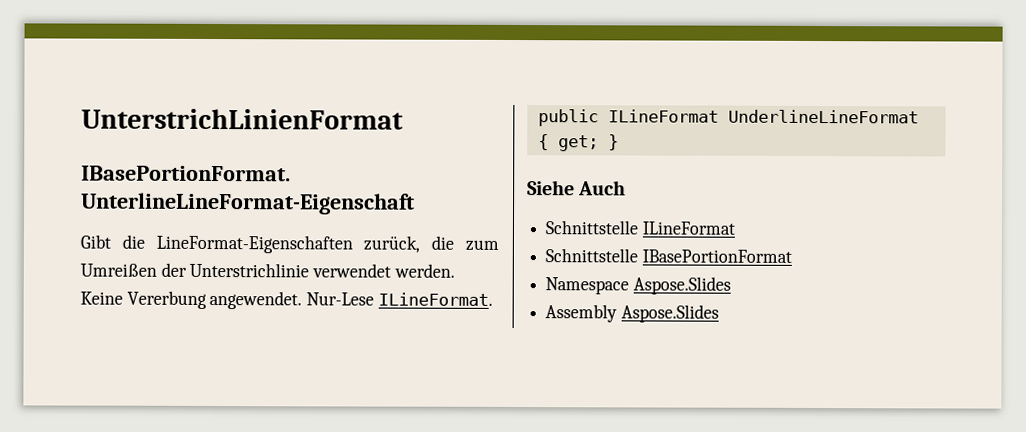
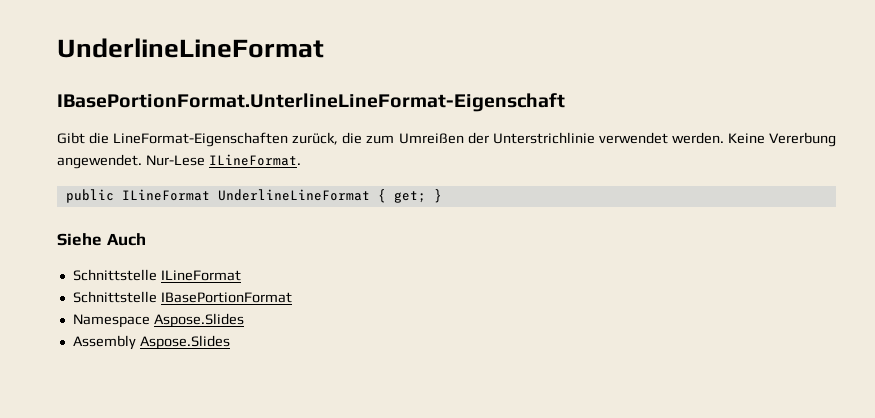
[81,108,404,130] UnterstrichLinienFormat -> [57,38,324,58] UnderlineLineFormat

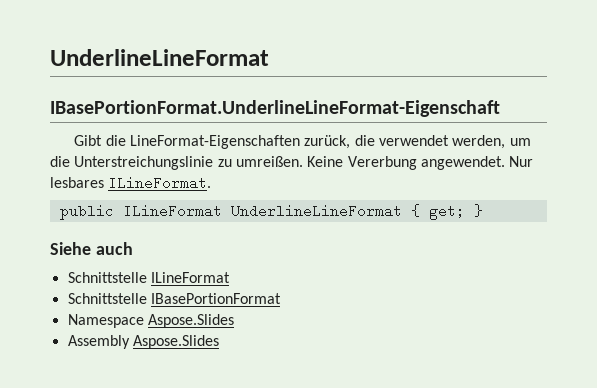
[57,93,565,112] IBasePortionFormat.UnterlineLineFormat-Eigenschaft -> [50,100,500,117] IBasePortionFormat.UnderlineLineFormat-Eigenschaft
[366,132,724,144] zum Umreißen der Unterstrichlinie verwendet werden. -> [378,135,531,149] [50,156,303,170] verwendet werden, um die Unterstreichungslinie zu umreißen.
[145,155,205,166] Nur-Lese -> [509,156,534,167] [50,177,104,188] Nur lesbares
[106,233,146,246] Auch -> [95,242,133,255] auch

